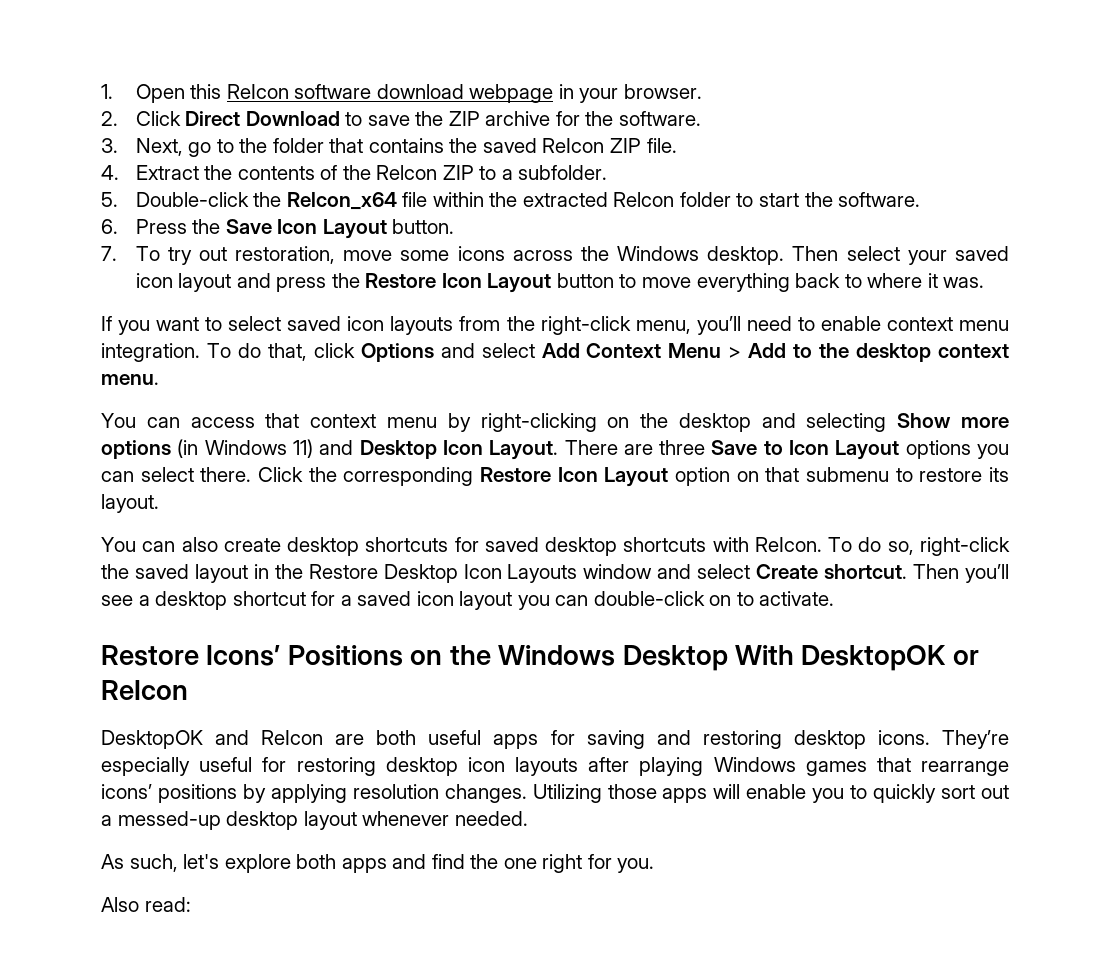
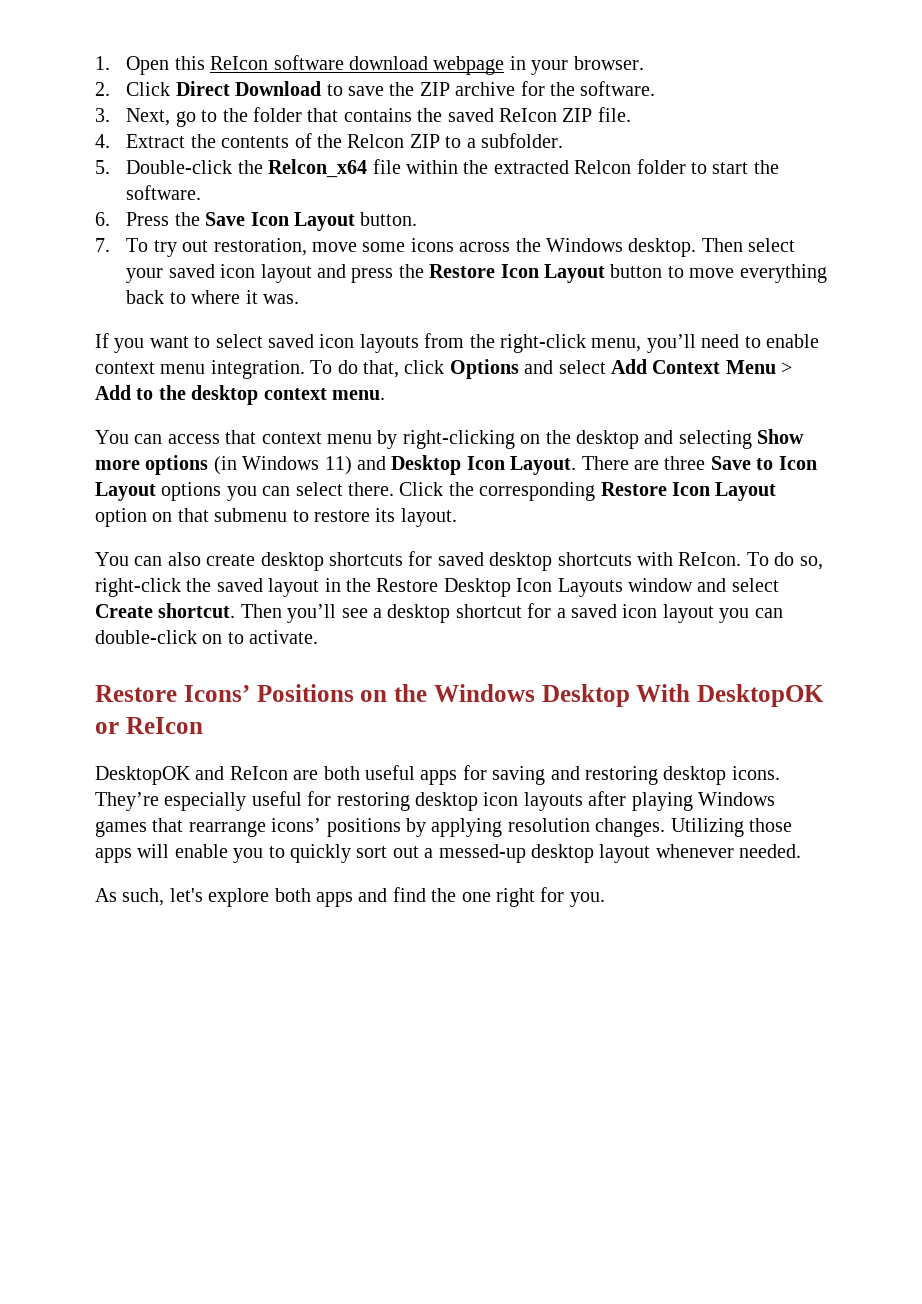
[101,897,191,912] // Also read: -> (605, 899) none

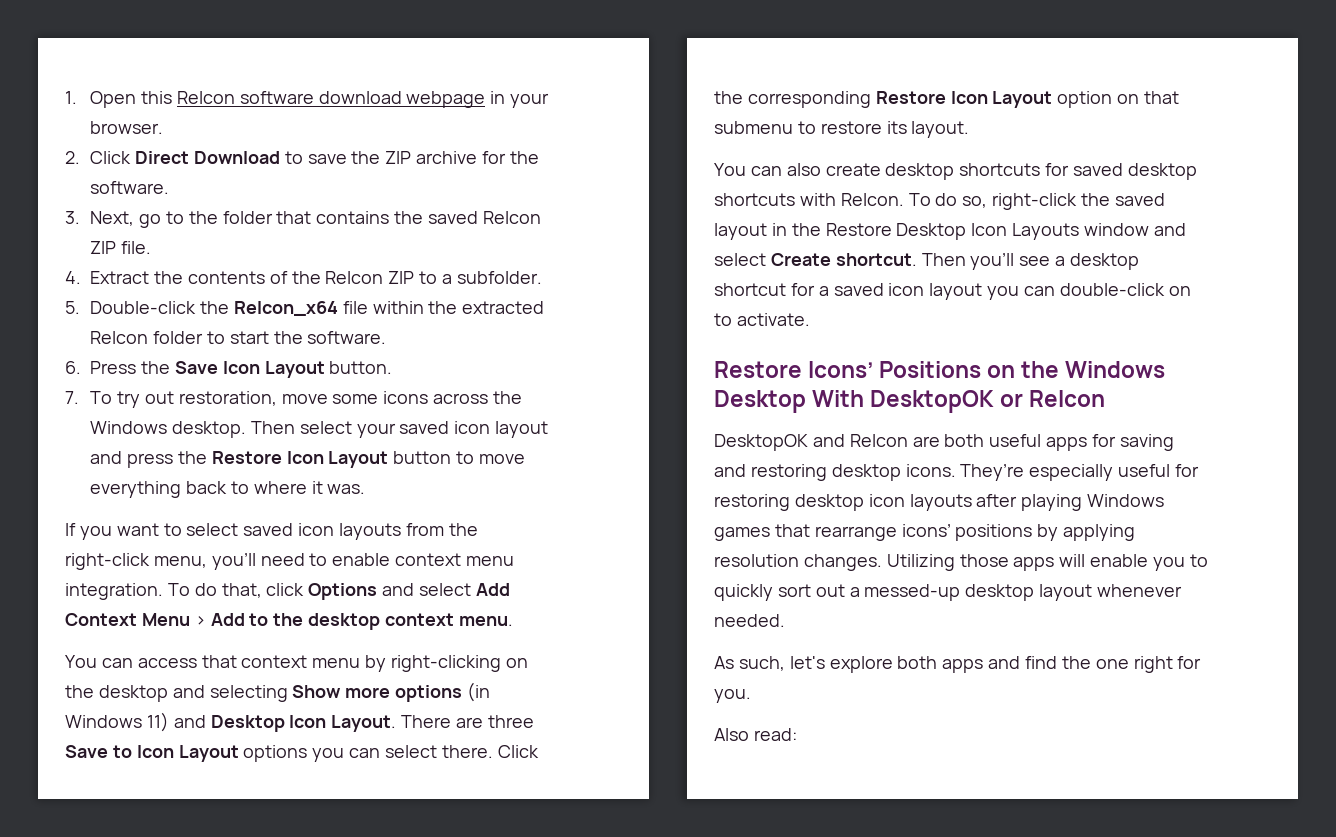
(605, 899) none -> [714,728,797,741] // Also read:

